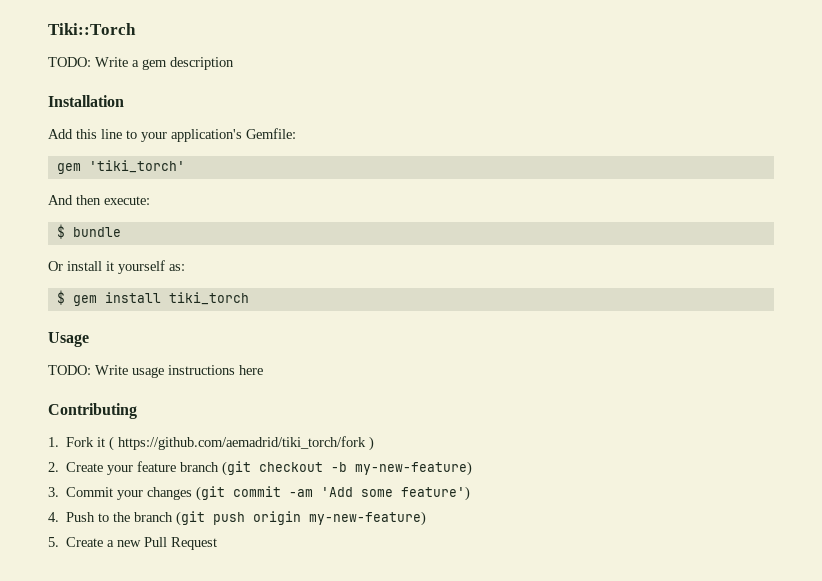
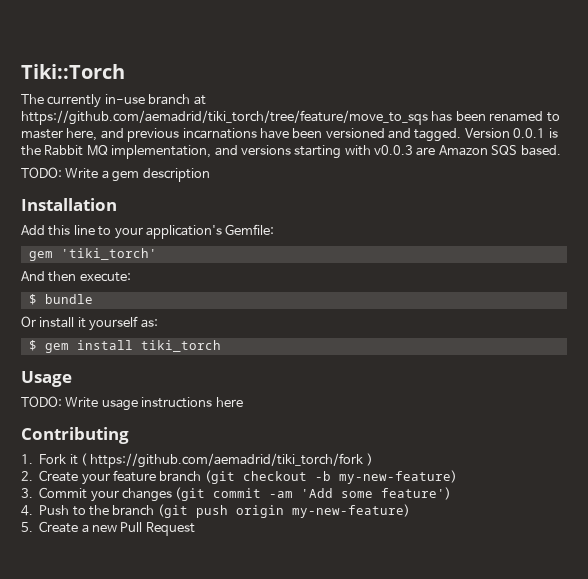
(136, 29) none -> [21,94,206,108] [21,110,560,125] [21,128,558,142] [21,145,561,159] // The currently in-use branch at https://github.com/aemadrid/tiki_torch/tree/feature/move_to_sqs has been renamed to master here, and previous incarnations have been versioned and tagged. Version 0.0.1 is the Rabbit MQ implementation, and versions starting with v0.0.3 are Amazon SQS based.

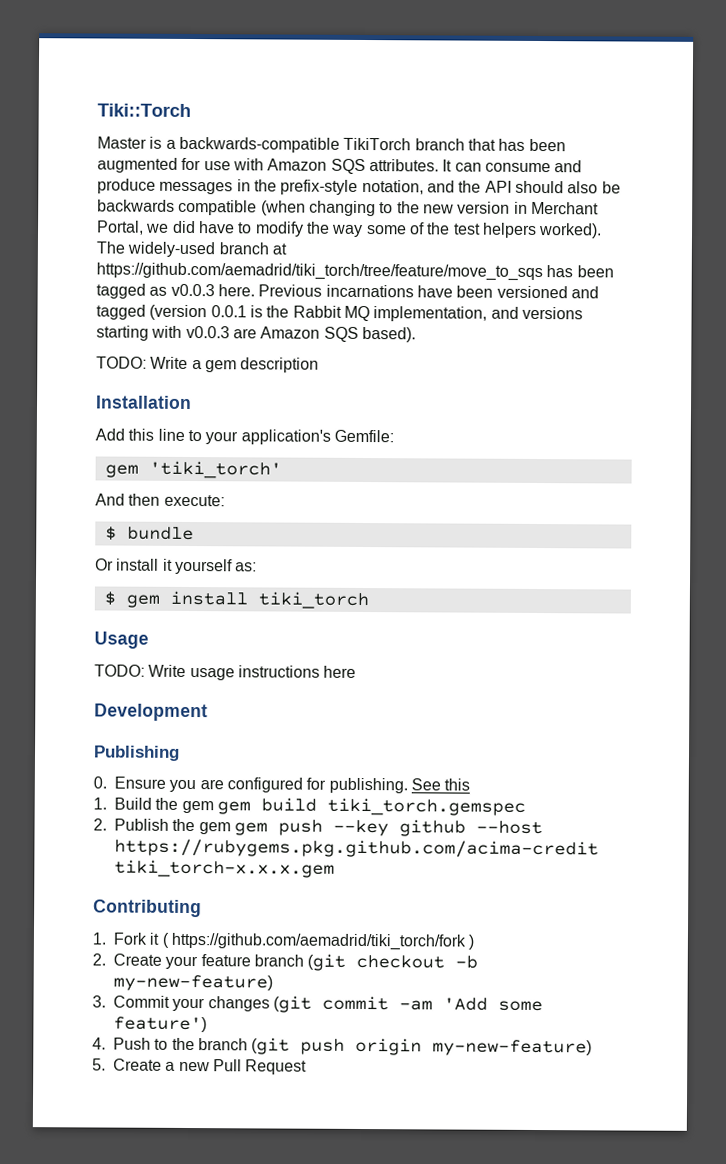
[21,94,145,108] The currently in-use -> [97,136,566,153] [97,157,583,175] [97,178,621,195] [97,199,599,217] [96,220,603,239] [96,241,216,258] Master is a backwards-compatible TikiTorch branch that has been augmented for use with Amazon SQS attributes. It can consume and produce messages in the prefix-style notation, and the API should also be backwards compatible (when changing to the new version in Merchant Portal, we did have to modify the way some of the test helpers worked). The widely-used
[489,111,560,122] [21,128,180,142] renamed to master here, and previous -> [96,283,323,299] tagged as v0.0.3 here. Previous
[414,128,510,142] tagged. Version -> [96,304,208,321] tagged (version
[520,145,561,156] based. -> [361,326,416,343] based).
(243, 402) none -> [94,703,208,722] [93,745,180,761] [93,776,471,794] [93,797,526,816] [93,818,543,837] [114,838,599,859] [114,859,335,878] // Development // Publishing // 0. Ensure you are configured for publishing. See this // 1. Build the gem gem build tiki_torch.gemspec // 2. Publish the gem gem push --key github --host https://rubygems.pkg.github.com/acima-credit tiki_torch-x.x.x.gem

